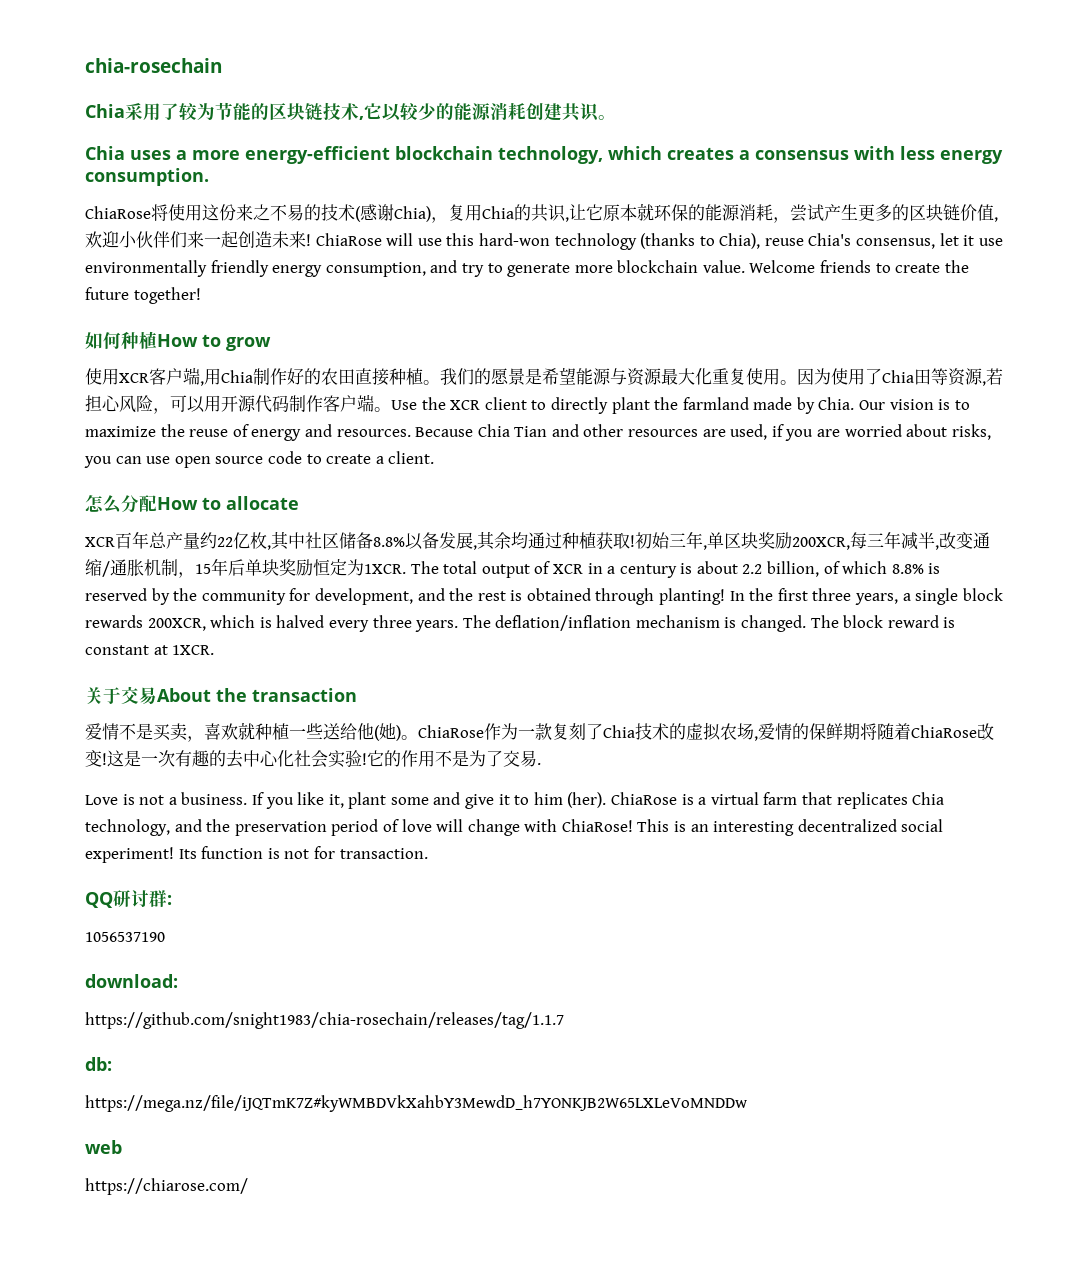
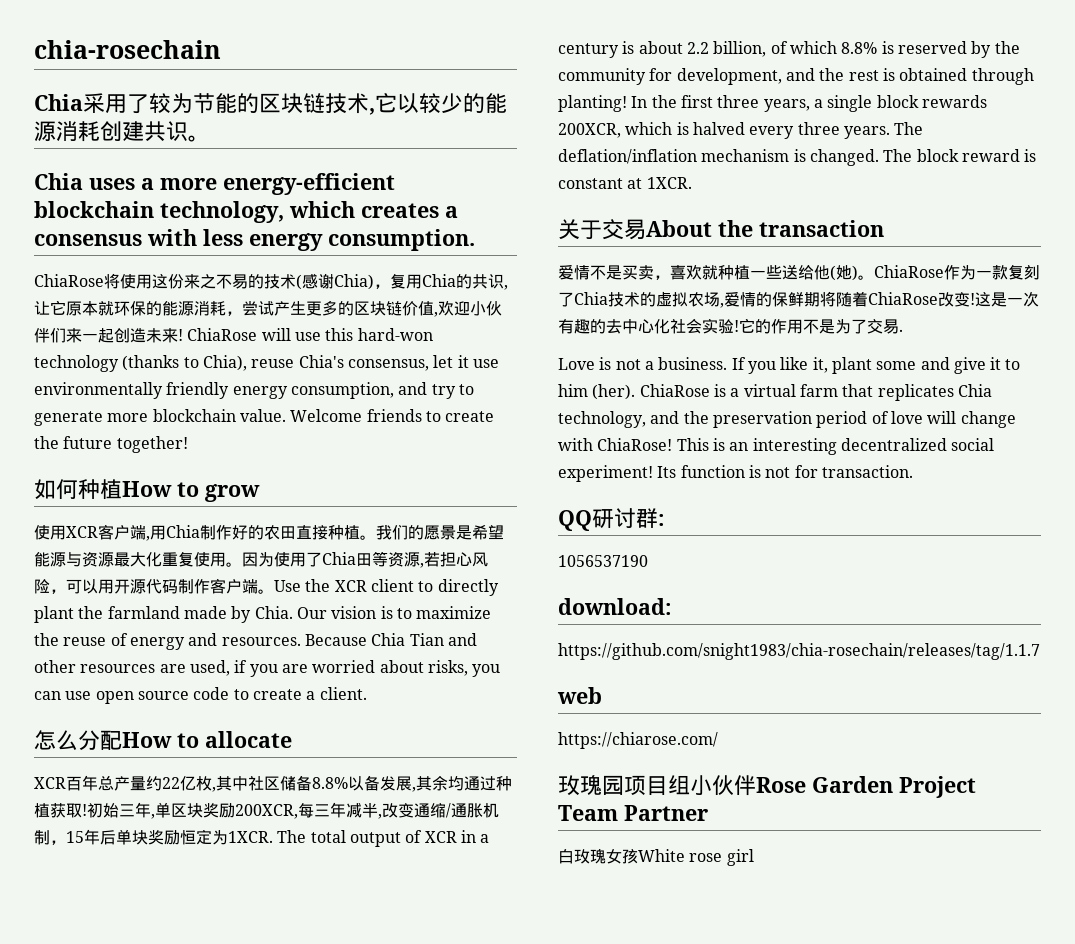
[85,1057,112,1071] [85,1095,747,1112] // db: // https://mega.nz/file/iJQTmK7Z#kyWMBDVkXahbY3MewdD_h7YONKJB2W65LXLeVoMNDDw -> (1040, 651) none
(248, 1186) none -> [558,775,976,798] [558,805,708,821] [558,848,754,866] // 玫瑰园项目组小伙伴Rose Garden Project Team Partner // 白玫瑰女孩White rose girl

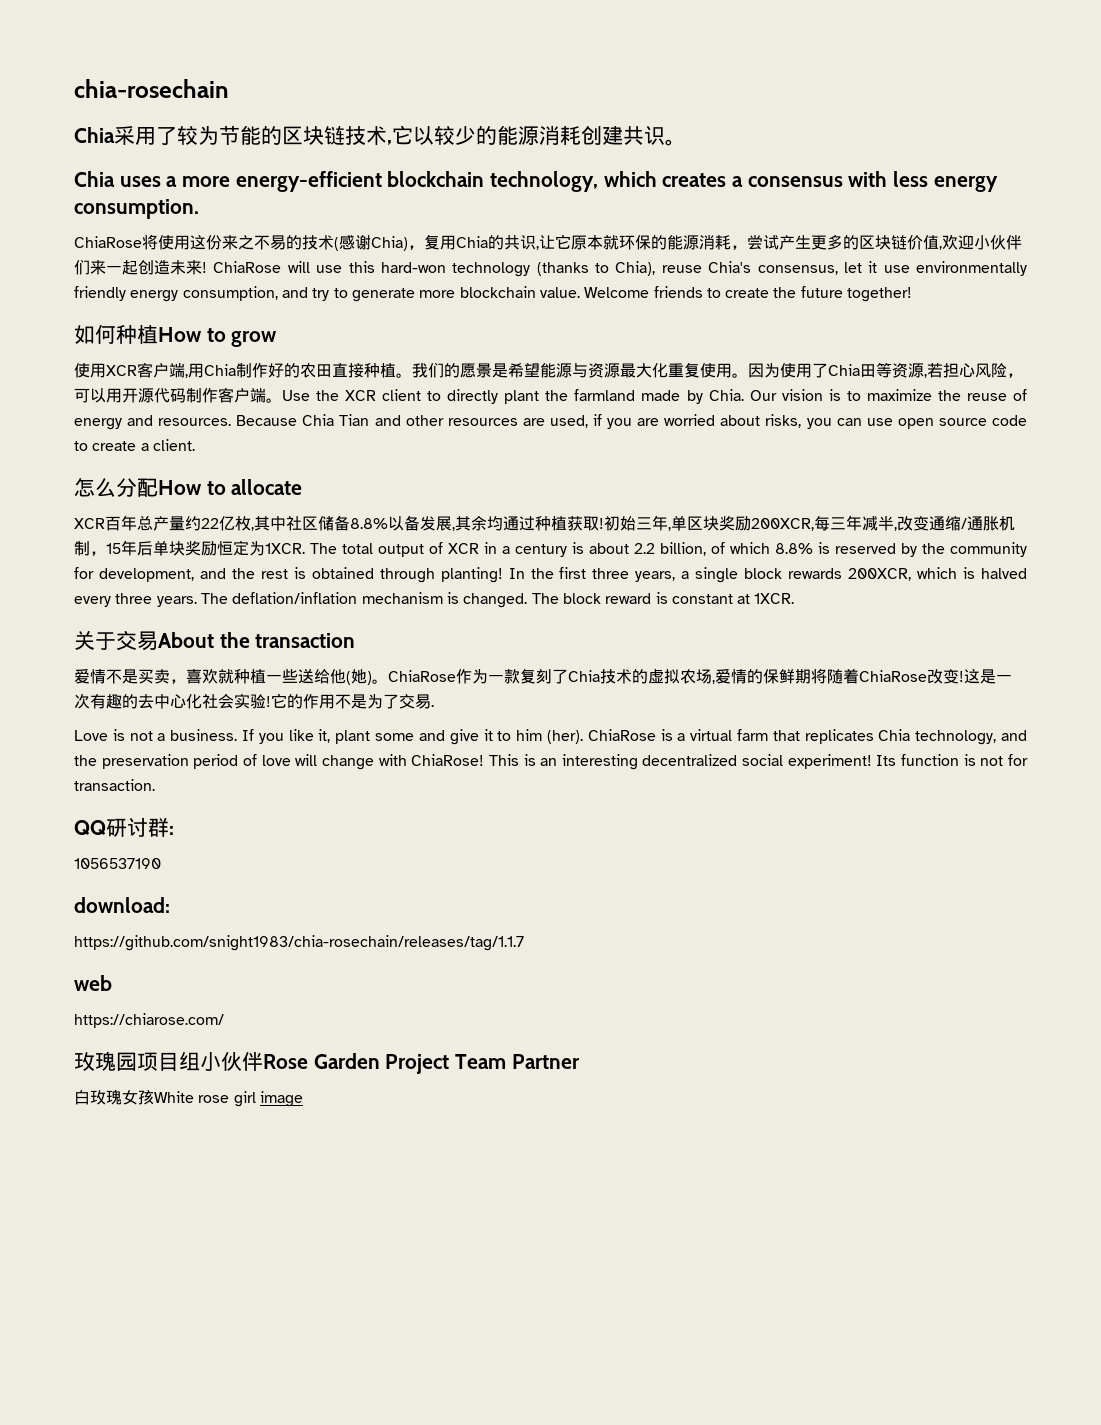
(754, 857) none -> [259,1091,303,1107] image

